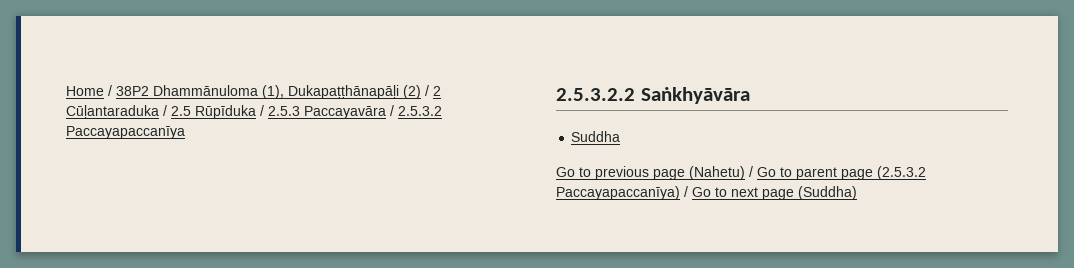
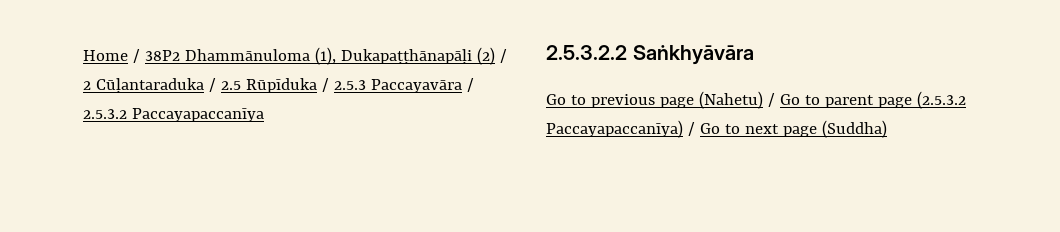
[571,131,621,142] // Suddha -> (754, 55) none

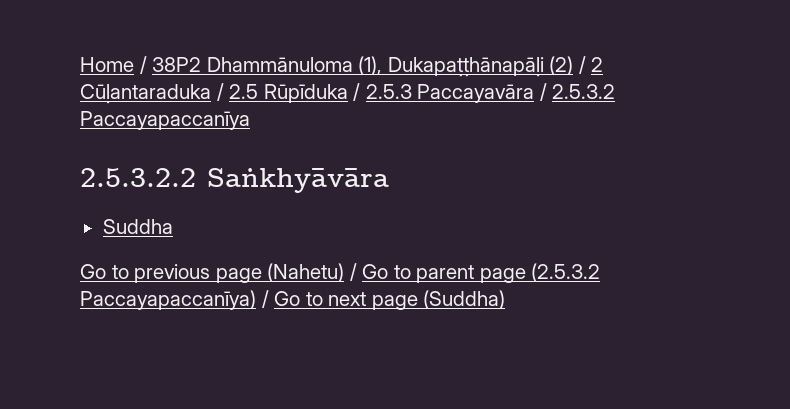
(754, 55) none -> [102,219,173,234] // Suddha

